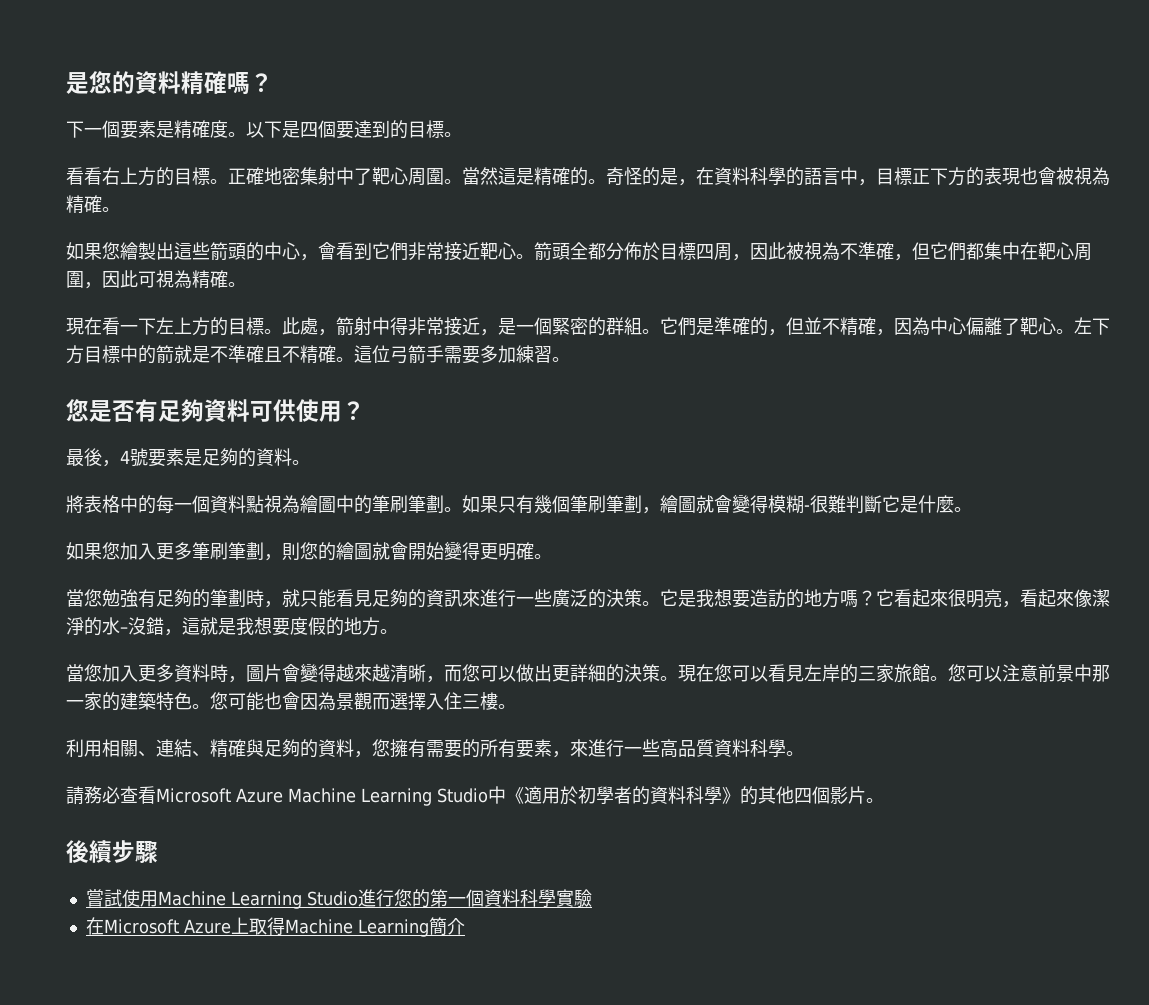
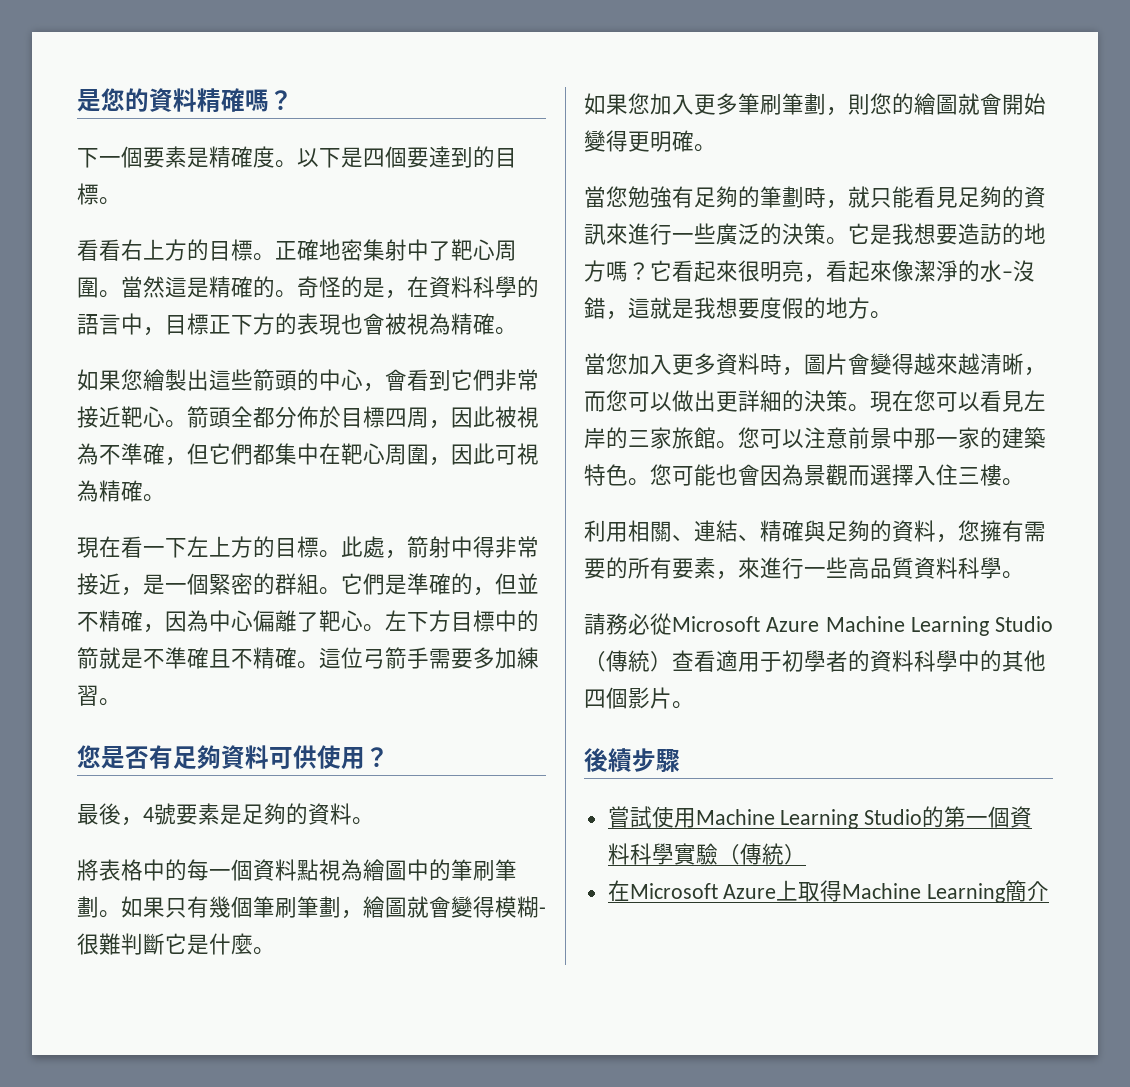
[120,786,156,804] 查看 -> [650,613,672,635] 從
[488,786,578,805] 中《適用於 -> [584,650,782,672] （傳統）查看適用于
[722,787,740,804] 》 -> [958,650,980,672] 中
[357,889,412,907] 進行您 -> (923, 817) none
(592, 898) none -> [717,843,806,865] （傳統）

